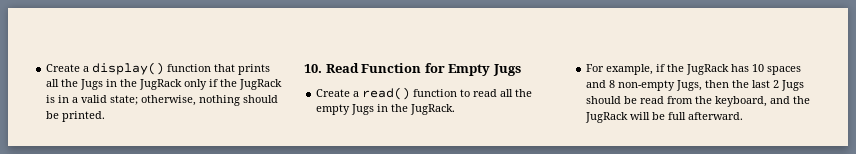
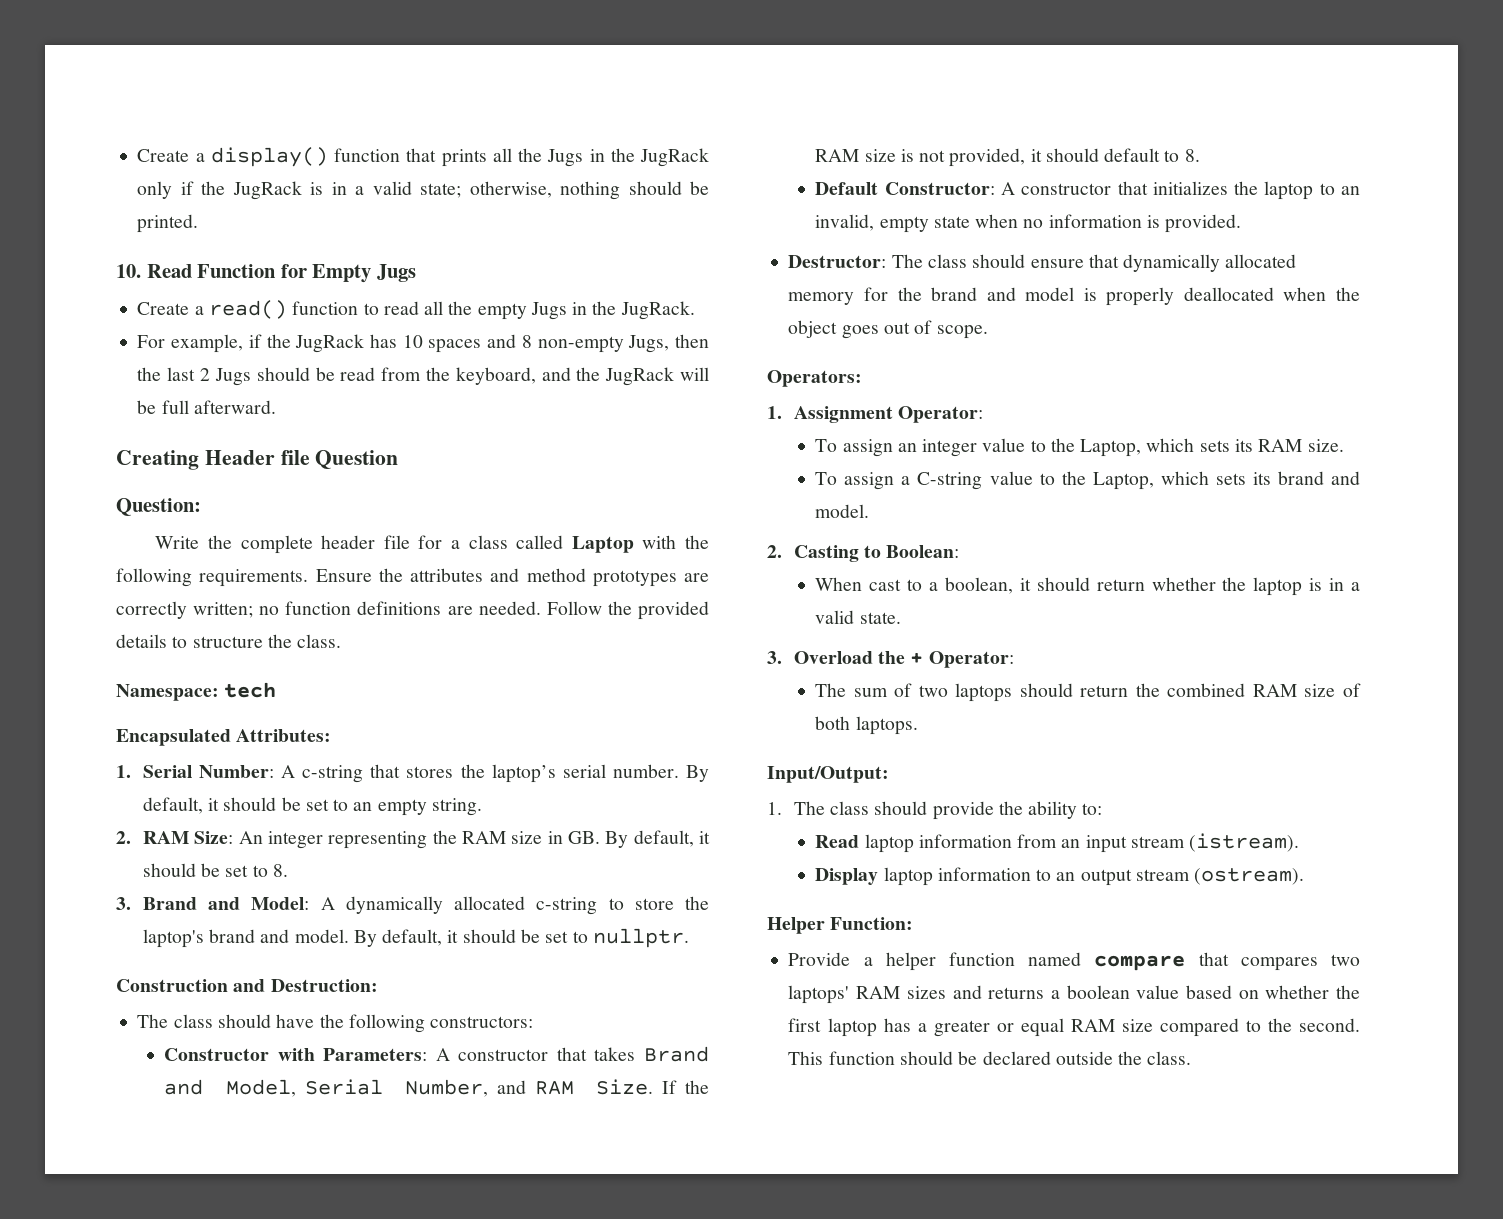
(744, 116) none -> [116,450,399,470] [116,498,201,516] [155,535,710,554] [116,568,709,587] [116,601,709,620] [116,634,342,648] [116,682,277,701] [116,729,332,746] [116,764,709,783] [142,797,482,816] [116,830,710,849] [142,863,288,877] [116,896,710,915] [142,928,689,948] [116,979,378,992] [137,1014,534,1033] [164,1046,710,1062] [164,1079,709,1097] [815,148,1200,167] [815,181,1360,200] [815,214,1242,233] [788,254,1297,272] [788,287,1360,306] [788,320,988,339] [767,370,862,387] [767,406,984,423] [815,438,1344,457] [815,471,1360,490] [815,504,870,518] [767,545,960,562] [815,577,1360,596] [815,610,901,624] [767,651,1014,668] [815,683,1361,702] [815,716,918,735] [767,766,889,783] [767,801,1103,820] [815,833,1300,853] [815,867,1305,886] [767,917,914,934] [788,952,1360,971] [788,985,1360,1004] [788,1018,1360,1037] [788,1051,1192,1065] // Creating Header file Question // Question: // Write the complete header file for a class called Laptop with the following requirements. Ensure the attributes and method prototypes are correctly written; no function definitions are needed. Follow the provided details to structure the class. // Namespace: tech // Encapsulated Attributes: // 1. Serial Number: A c-string that stores the laptop’s serial number. By default, it should be set to an empty string. // 2. RAM Size: An integer representing the RAM size in GB. By default, it should be set to 8. // 3. Brand and Model: A dynamically allocated c-string to store the laptop's brand and model. By default, it should be set to nullptr. // Construction and Destruction: // The class should have the following constructors: // Constructor with Parameters: A constructor that takes Brand and Model, Serial Number, and RAM Size. If the RAM size is not provided, it should default to 8. // Default Constructor: A constructor that initializes the laptop to an invalid, empty state when no information is provided. // Destructor: The class should ensure that dynamically allocated memory for the brand and model is properly deallocated when the object goes out of scope. // Operators: // 1. Assignment Operator: // To assign an integer value to the Laptop, which sets its RAM size. // To assign a C-string value to the Laptop, which sets its brand and model. // 2. Casting to Boolean: // When cast to a boolean, it should return whether the laptop is in a valid state. // 3. Overload the + Operator: // The sum of two laptops should return the combined RAM size of both laptops. // Input/Output: // 1. The class should provide the ability to: // Read laptop information from an input stream (istream). // Display laptop information to an output stream (ostream). // Helper Function: // Provide a helper function named compare that compares two laptops' RAM sizes and returns a boolean value based on whether the first laptop has a greater or equal RAM size compared to the second. This function should be declared outside the class.

